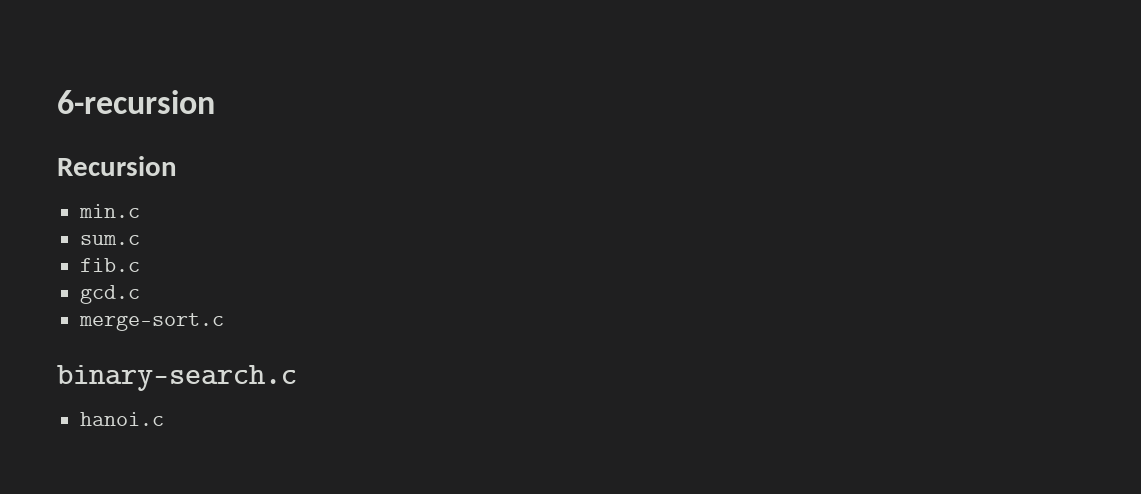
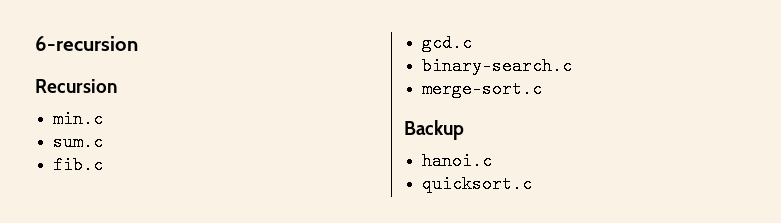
(140, 294) none -> [421,57,572,75] // binary-search.c
[57,365,297,391] binary-search.c -> [404,120,464,140] Backup
(164, 419) none -> [421,175,532,193] // quicksort.c

